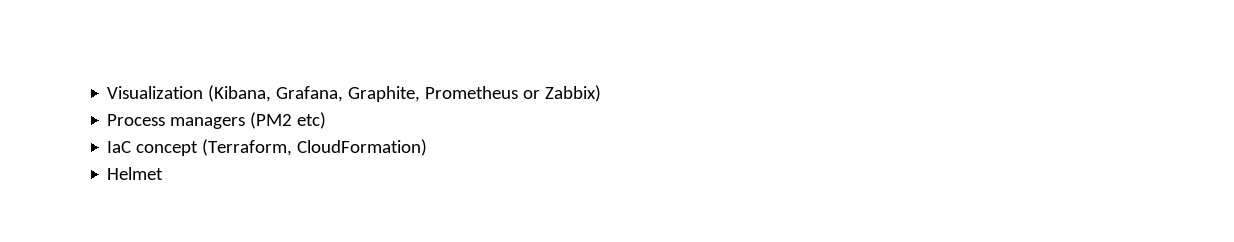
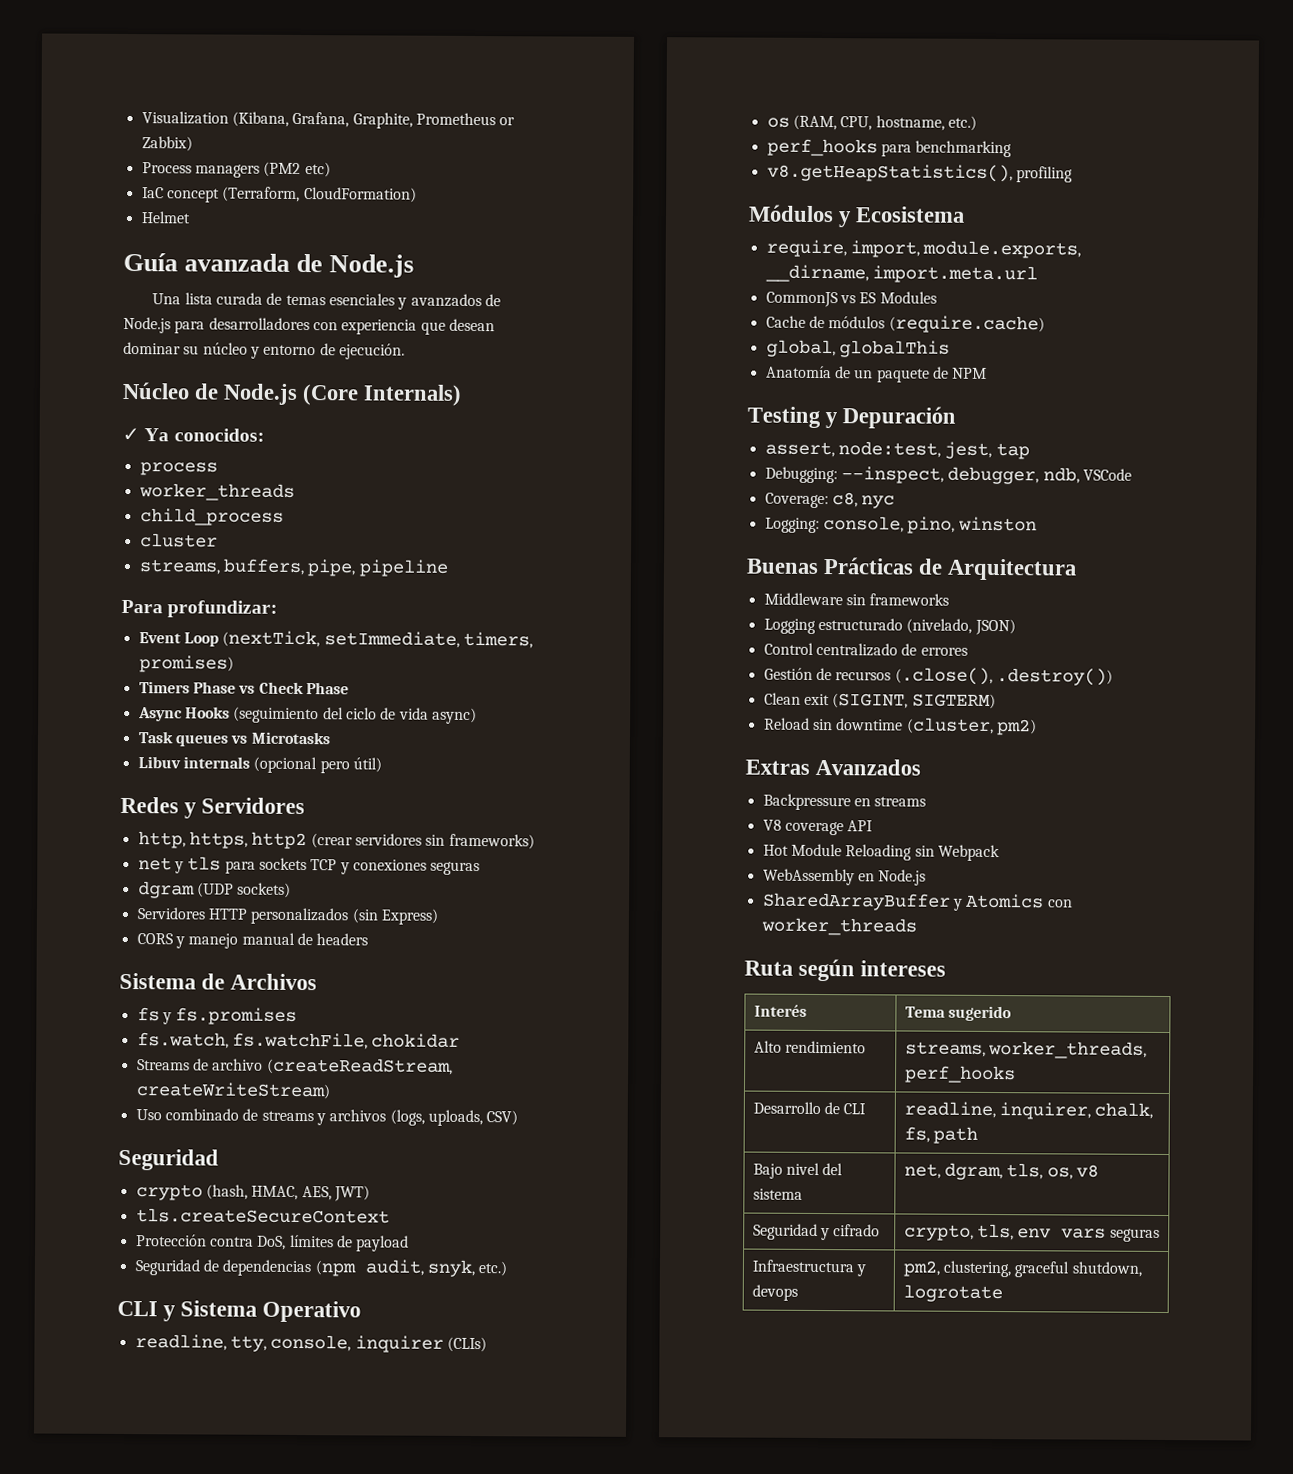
(164, 173) none -> [123,252,415,278] [152,292,501,310] [123,316,495,335] [123,341,405,360] [122,381,463,406] [122,427,265,442] [139,462,218,476] [138,483,295,501] [139,508,284,526] [139,533,218,548] [138,558,449,577] [121,599,279,618] [138,630,533,649] [138,655,234,673] [138,681,349,695] [137,706,477,725] [137,731,331,747] [137,756,382,774] [120,796,306,819] [137,831,535,850] [137,856,481,876] [137,881,292,899] [136,907,439,925] [136,932,369,949] [119,972,318,991] [136,1007,298,1025] [136,1032,461,1050] [136,1057,453,1075] [135,1082,331,1100] [135,1108,519,1127] [118,1148,219,1171] [135,1184,370,1202] [135,1208,390,1224] [135,1234,410,1252] [134,1259,508,1278] [117,1300,362,1323] [134,1334,487,1353] [766,114,977,131] [766,138,1013,158] [766,163,1073,183] [748,204,966,228] [765,239,1082,259] [764,264,1038,284] [765,291,937,308] [765,315,1045,334] [765,339,950,358] [765,365,988,383] [747,406,957,429] [764,441,1030,460] [764,466,1132,485] [764,492,896,509] [764,516,1037,534] [746,557,1078,581] [763,592,950,606] [763,617,1016,636] [763,642,968,657] [763,667,1113,686] [763,692,996,710] [763,717,1037,736] [745,758,922,776] [762,793,927,811] [762,819,874,836] [762,843,1000,862] [762,868,927,886] [762,892,1073,911] [760,917,917,936] [744,958,947,982] [753,1004,807,1017] [904,1005,1012,1022] [753,1040,866,1054] [904,1040,1147,1059] [904,1065,1016,1084] [752,1101,867,1115] [903,1101,1154,1120] [903,1126,978,1144] [752,1162,844,1179] [752,1188,803,1200] [903,1162,1099,1181] [752,1223,881,1241] [903,1223,1160,1242] [751,1259,866,1277] [751,1284,798,1301] [902,1260,1142,1278] [902,1284,1003,1303] // Guía avanzada de Node.js // Una lista curada de temas esenciales y avanzados de Node.js para desarrolladores con experiencia que desean dominar su núcleo y entorno de ejecución. // Núcleo de Node.js (Core Internals) // ✓ Ya conocidos: // process // worker_threads // child_process // cluster // streams, buffers, pipe, pipeline // Para profundizar: // Event Loop (nextTick, setImmediate, timers, promises) // Timers Phase vs Check Phase // Async Hooks (seguimiento del ciclo de vida async) // Task queues vs Microtasks // Libuv internals (opcional pero útil) // Redes y Servidores // http, https, http2 (crear servidores sin frameworks) // net y tls para sockets TCP y conexiones seguras // dgram (UDP sockets) // Servidores HTTP personalizados (sin Express) // CORS y manejo manual de headers // Sistema de Archivos // fs y fs.promises // fs.watch, fs.watchFile, chokidar // Streams de archivo (createReadStream, createWriteStream) // Uso combinado de streams y archivos (logs, uploads, CSV) // Seguridad // crypto (hash, HMAC, AES, JWT) // tls.createSecureContext // Protección contra DoS, límites de payload // Seguridad de dependencias (npm audit, snyk, etc.) // CLI y Sistema Operativo // readline, tty, console, inquirer (CLIs) // os (RAM, CPU, hostname, etc.) // perf_hooks para benchmarking // v8.getHeapStatistics(), profiling // Módulos y Ecosistema // require, import, module.exports, __dirname, import.meta.url // CommonJS vs ES Modules // Cache de módulos (require.cache) // global, globalThis // Anatomía de un paquete de NPM // Testing y Depuración // assert, node:test, jest, tap // Debugging: --inspect, debugger, ndb, VSCode // Coverage: c8, nyc // Logging: console, pino, winston // Buenas Prácticas de Arquitectura // Middleware sin frameworks // Logging estructurado (nivelado, JSON) // Control centralizado de errores // Gestión de recursos (.close(), .destroy()) // Clean exit (SIGINT, SIGTERM) // Reload sin downtime (cluster, pm2) // Extras Avanzados // Backpressure en streams // V8 coverage API // Hot Module Reloading sin Webpack // WebAssembly en Node.js // SharedArrayBuffer y Atomics con worker_threads // Ruta según intereses // Interés | Tema sugerido // Alto rendimiento | streams, worker_threads, perf_hooks // Desarrollo de CLI | readline, inquirer, chalk, fs, path // Bajo nivel del sistema | net, dgram, tls, os, v8 // Seguridad y cifrado | crypto, tls, env vars seguras // Infraestructura y devops | pm2, clustering, graceful shutdown, logrotate

